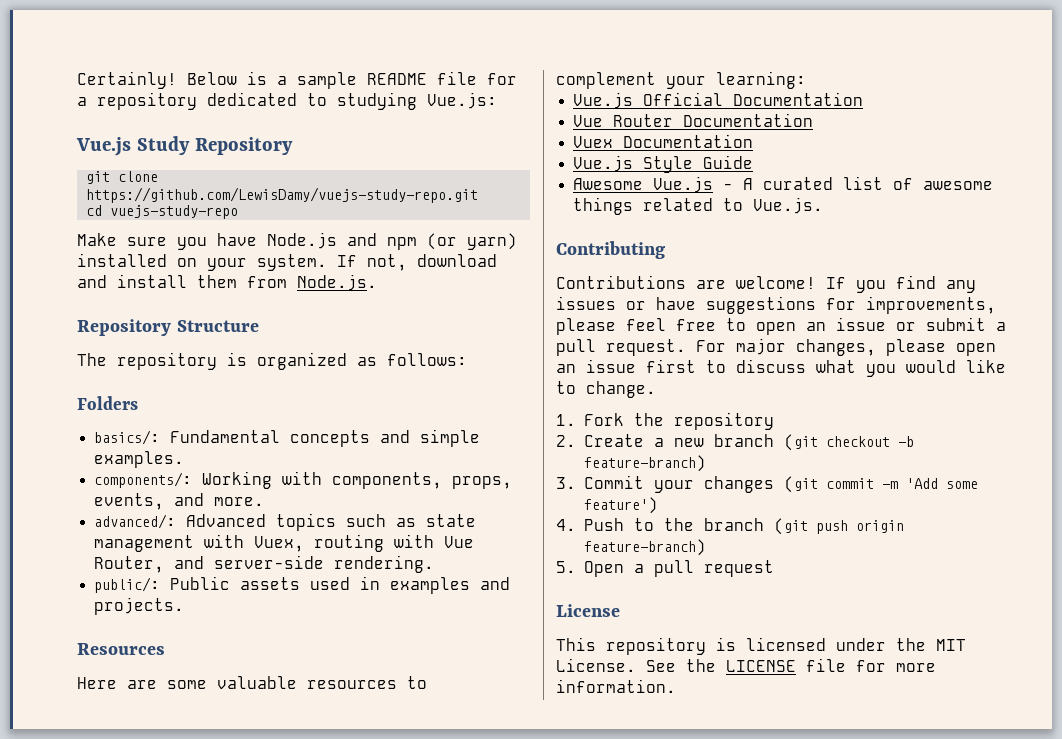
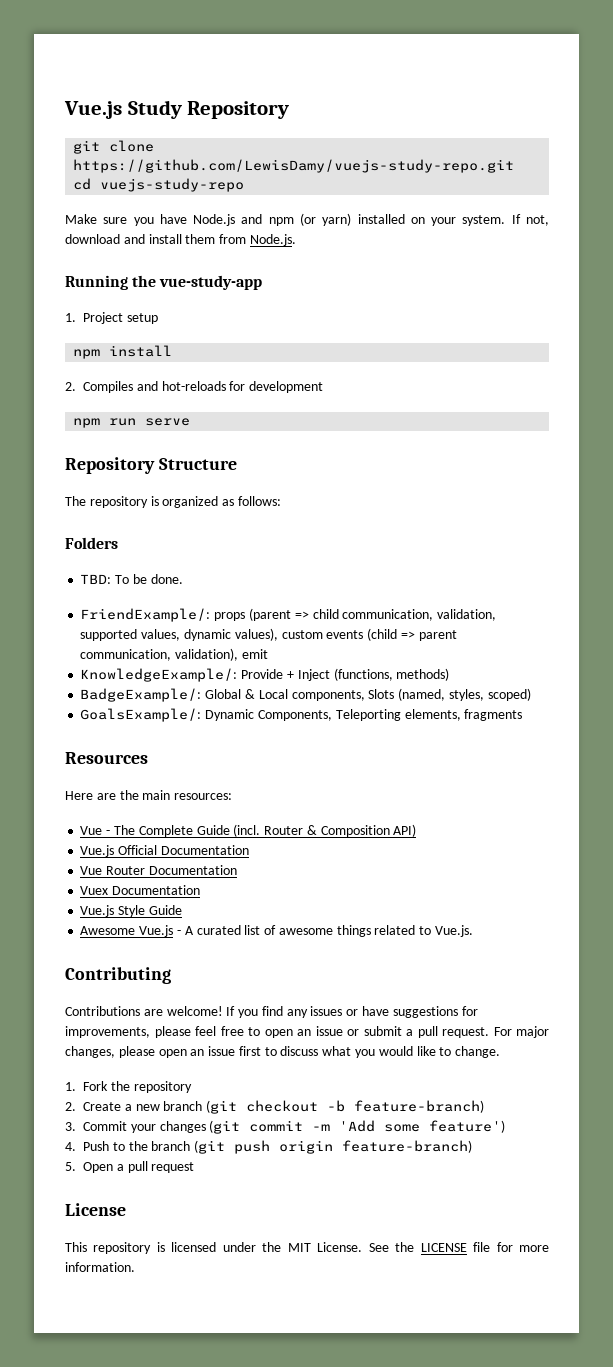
[77,71,517,89] [77,92,497,110] Certainly! Below is a sample README file for a repository dedicated to studying Vue.js: // -> (64, 110) none
(377, 282) none -> [65,275,263,290] [65,312,158,324] [73,345,173,359] [65,381,324,393] [73,418,191,428] // Running the vue-study-app // 1. Project setup // npm install // 2. Compiles and hot-reloads for development // npm run serve
[94,429,481,447] [94,451,185,468] [94,471,513,489] [94,493,265,510] [94,513,477,531] [94,534,475,552] [94,555,435,573] [94,576,511,594] [94,597,185,615] [77,643,165,655] [77,676,427,689] [556,71,806,89] basics/: Fundamental concepts and simple examples. // components/: Working with components, props, events, and more. // advanced/: Advanced topics such as state management with Vuex, routing with Vue Router, and server-side rendering. // public/: Public assets used in examples and projects. // Resources // Here are some valuable resources to complement your learning: -> [80,574,183,584] [80,608,497,622] [80,628,457,641] [80,648,268,661] [80,668,450,682] [80,688,531,702] [80,708,523,722] [65,752,148,764] [65,790,233,800] [80,824,417,837] TBD: To be done. // FriendExample/: props (parent => child communication, validation, supported values, dynamic values), custom events (child => parent communication, validation), emit // KnowledgeExample/: Provide + Inject (functions, methods) // BadgeExample/: Global & Local components, Slots (named, styles, scoped) // GoalsExample/: Dynamic Components, Teleporting elements, fragments // Resources // Here are the main resources: // Vue - The Complete Guide (incl. Router & Composition API)

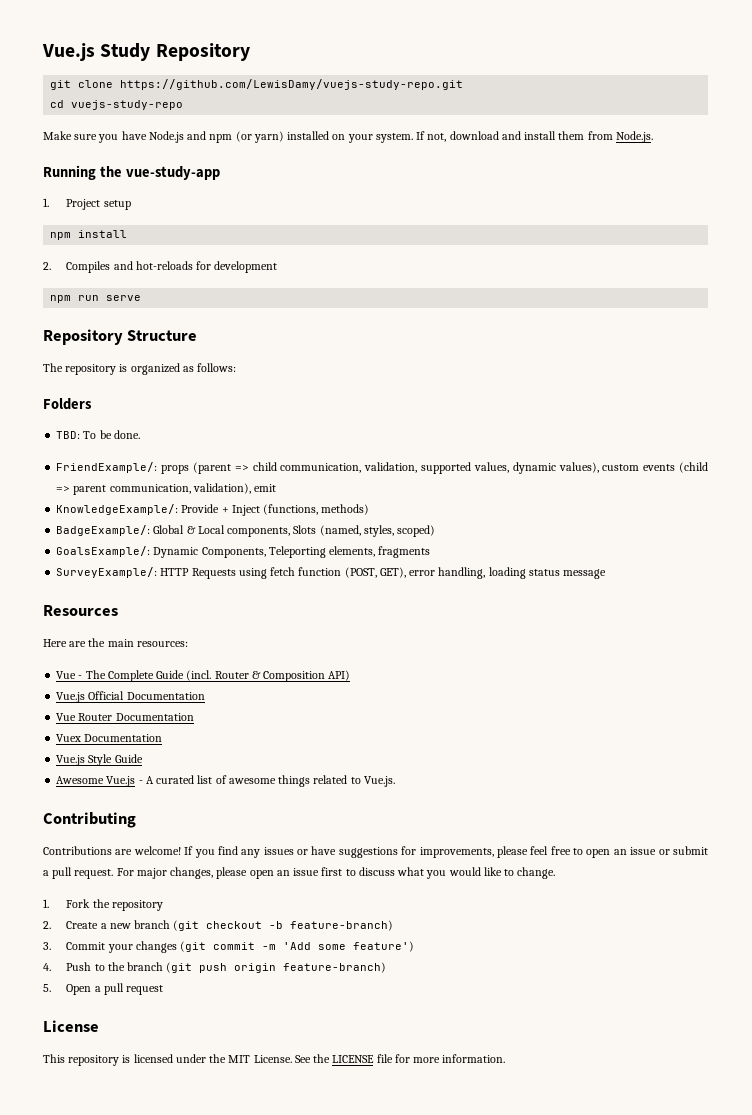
(523, 715) none -> [56,567,607,579] // SurveyExample/: HTTP Requests using fetch function (POST, GET), error handling, loading status message

